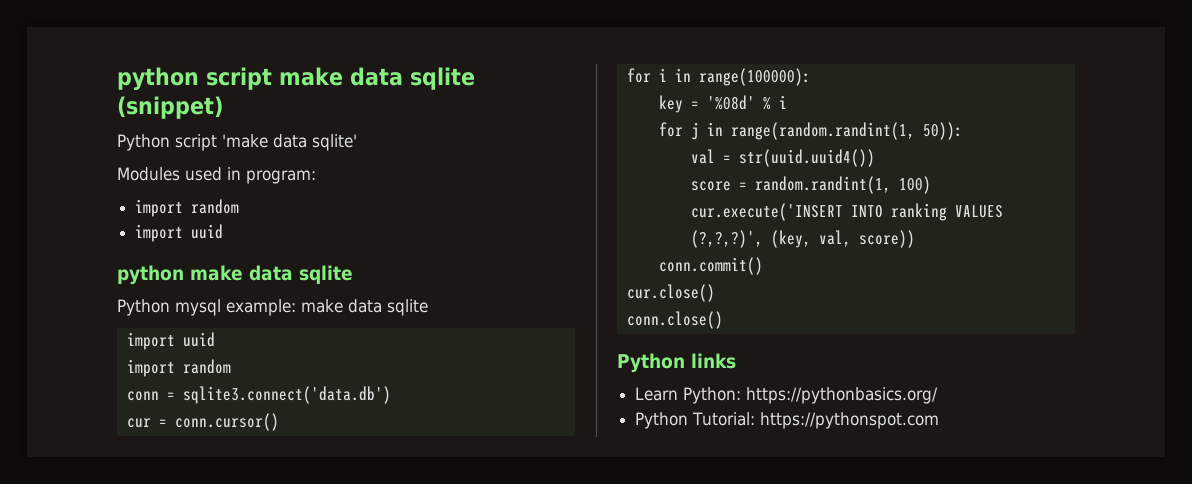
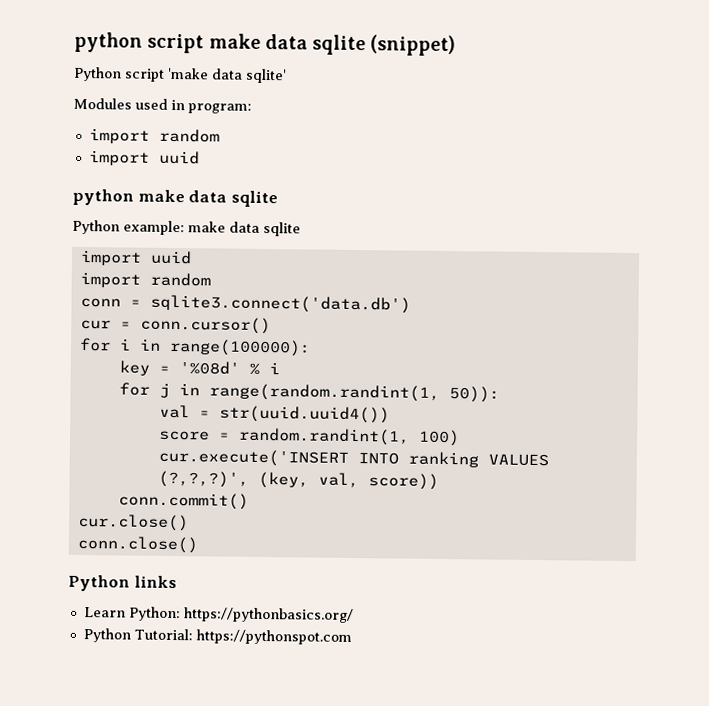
[175,299,221,316] mysql -> (120, 227) none

